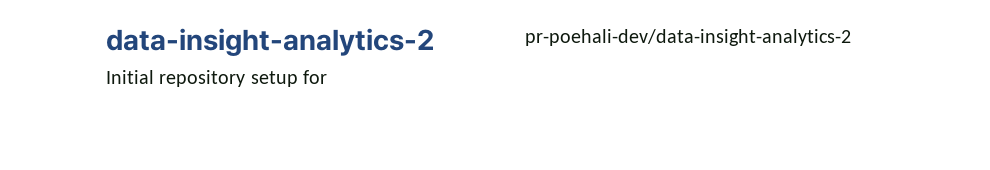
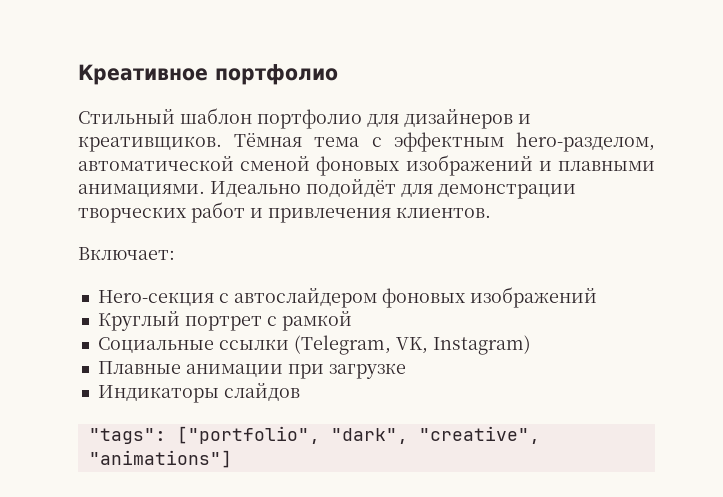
[106,28,434,56] [106,70,328,87] [525,29,851,46] data-insight-analytics-2 // Initial repository setup for pr-poehali-dev/data-insight-analytics-2 -> [78,64,338,85] [78,108,531,129] [78,132,655,152] [78,155,655,176] [78,179,576,199] [78,202,491,223] [78,247,175,260] [97,287,597,308] [97,311,352,331] [97,335,531,355] [97,361,406,379] [97,383,300,403] [88,426,540,444] [88,450,232,468] Креативное портфолио // Стильный шаблон портфолио для дизайнеров и креативщиков. Тёмная тема с эффектным hero-разделом, автоматической сменой фоновых изображений и плавными анимациями. Идеально подойдёт для демонстрации творческих работ и привлечения клиентов. // Включает: // Hero-секция с автослайдером фоновых изображений // Круглый портрет с рамкой // Социальные ссылки (Telegram, VK, Instagram) // Плавные анимации при загрузке // Индикаторы слайдов // "tags": ["portfolio", "dark", "creative", "animations"]

